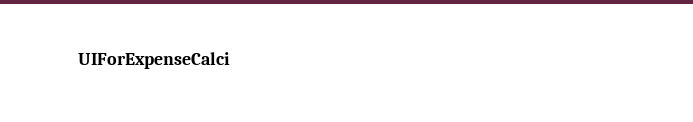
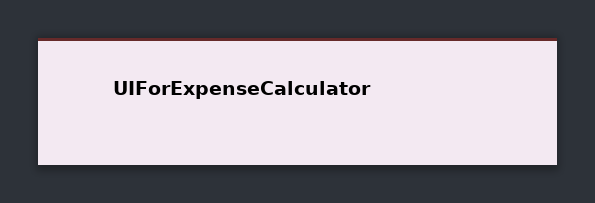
[78,52,230,69] UIForExpenseCalci -> [113,81,371,99] UIForExpenseCalculator

